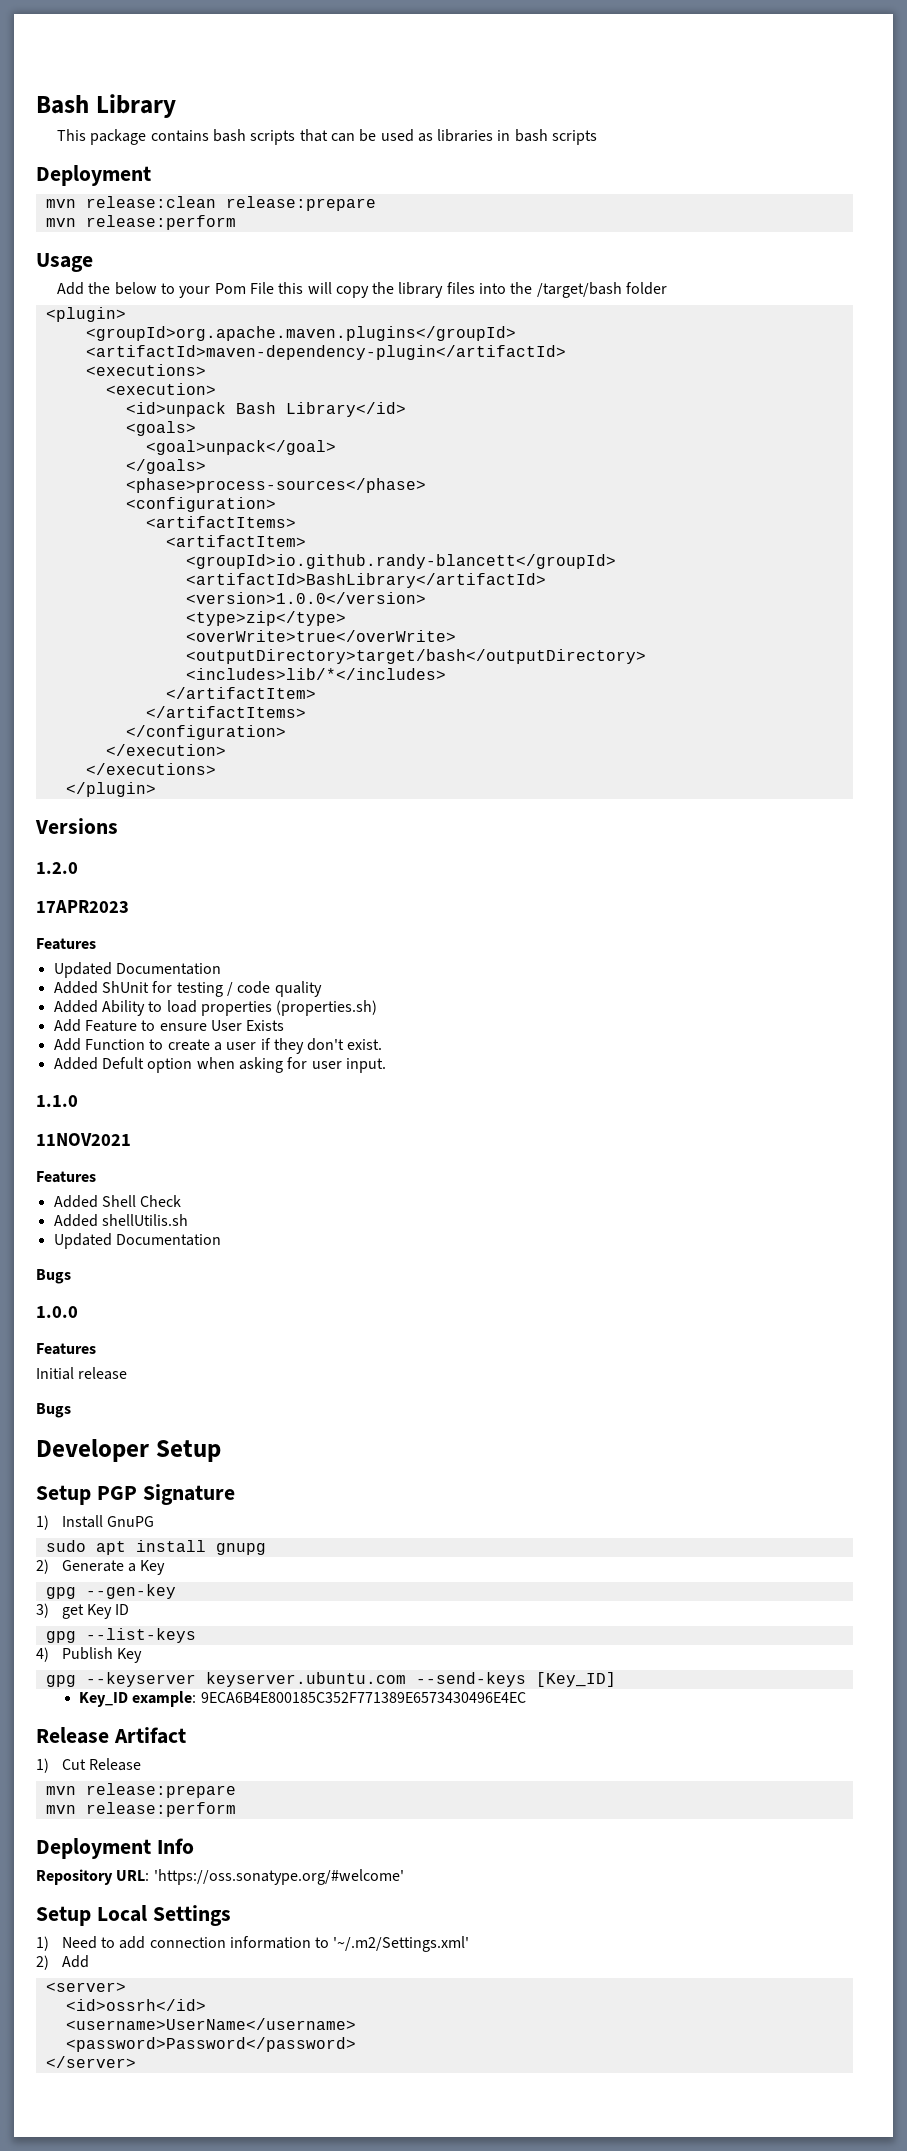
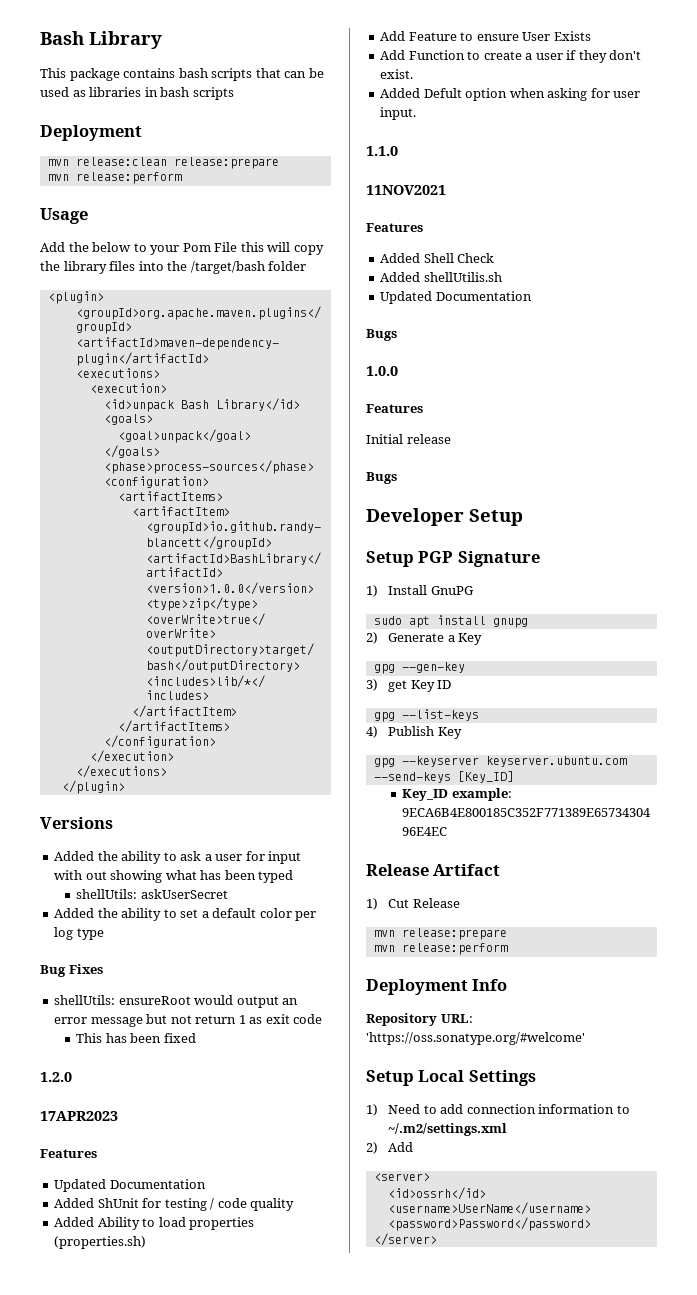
(118, 826) none -> [54,851,302,864] [54,870,294,883] [76,889,228,899] [54,908,317,921] [54,927,104,940] [40,964,103,977] [54,995,299,1008] [54,1014,323,1027] [76,1033,196,1043] // Added the ability to ask a user for input with out showing what has been typed // shellUtils: askUserSecret // Added the ability to set a default color per log type // Bug Fixes // shellUtils: ensureRoot would output an error message but not return 1 as exit code // This has been fixed
[333,1936,470,1952] '~/.m2/Settings.xml' -> [388,1123,508,1136] ~/.m2/settings.xml

